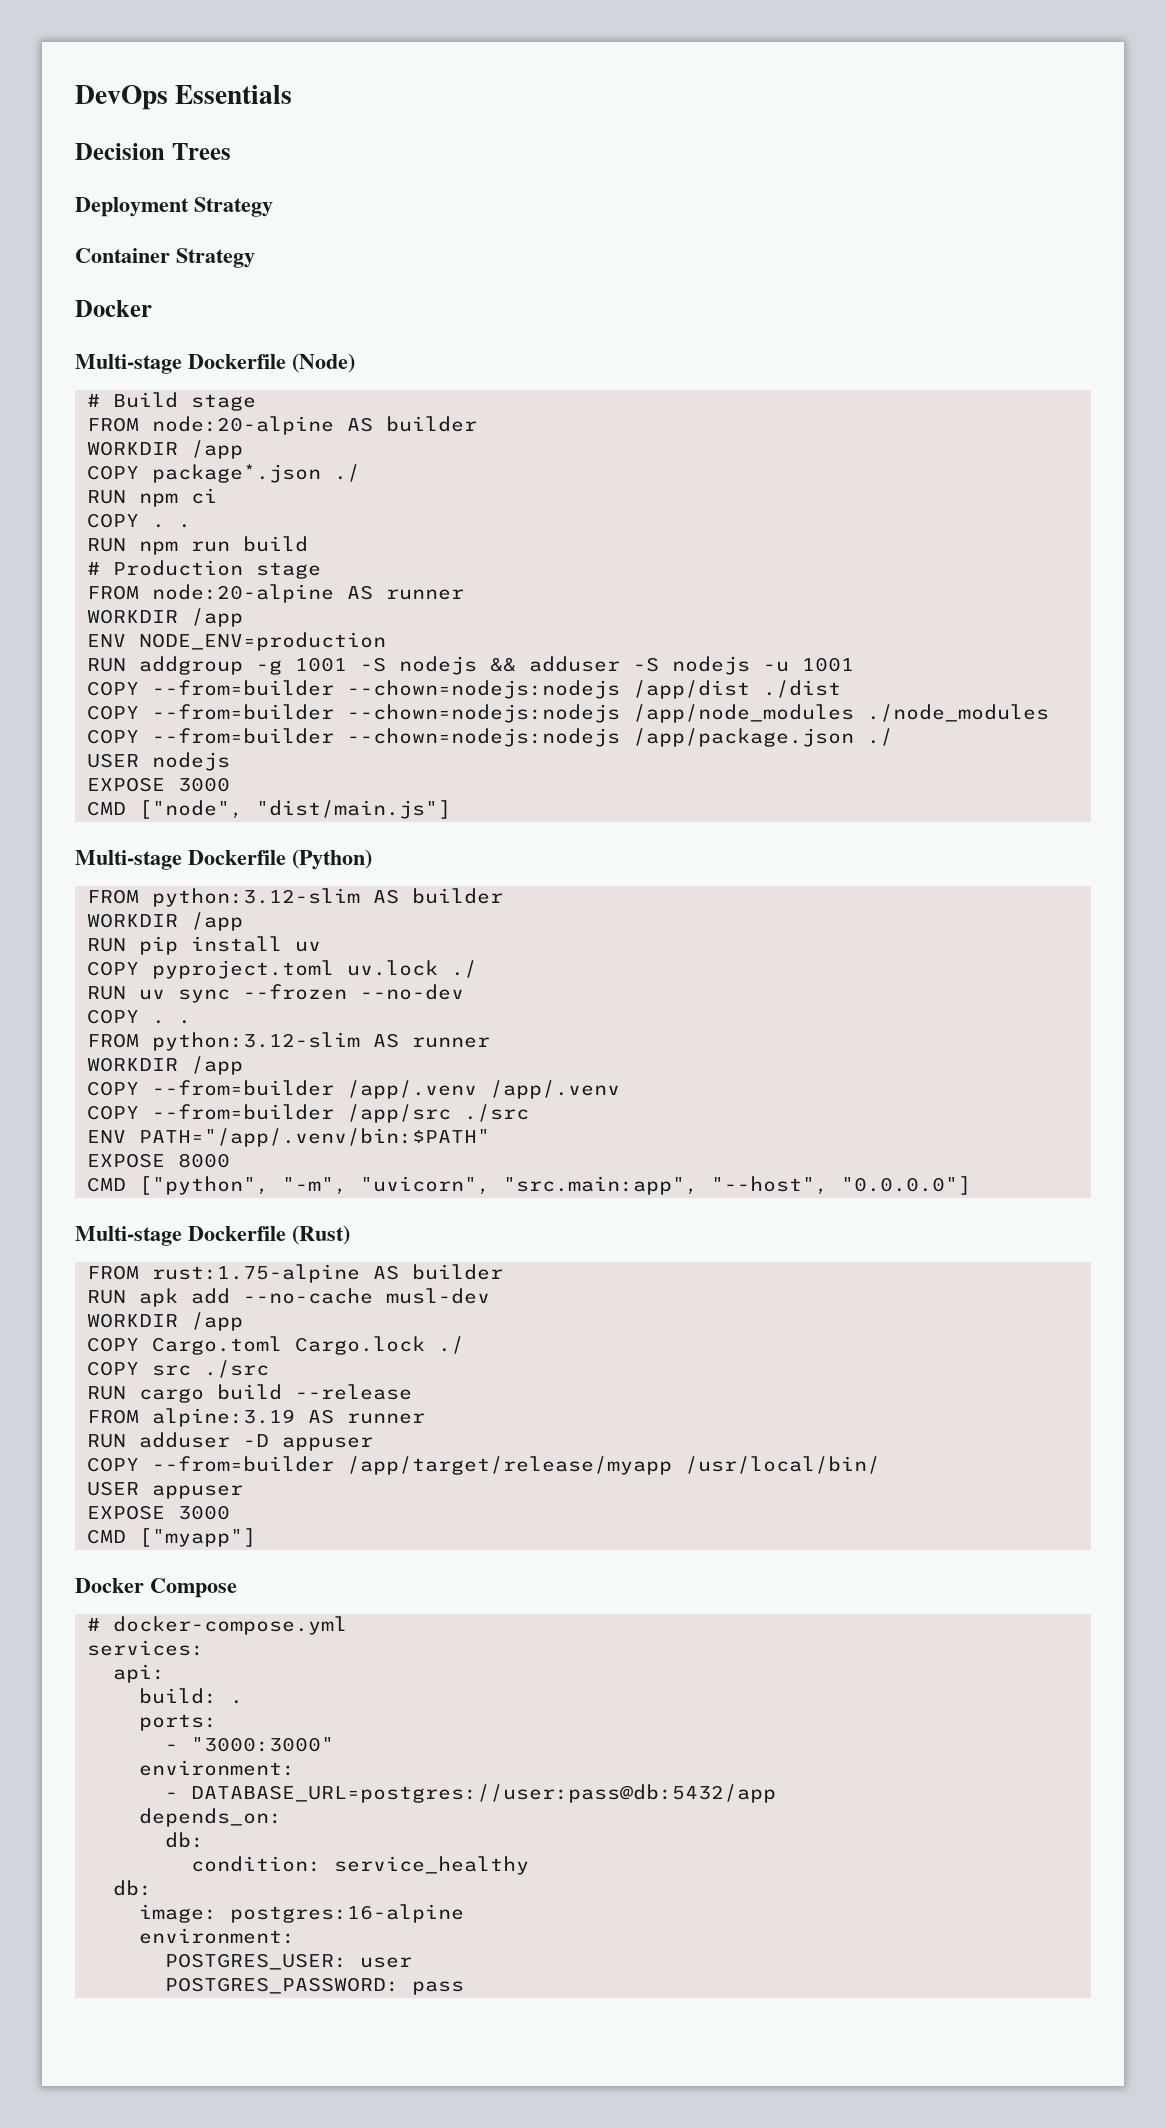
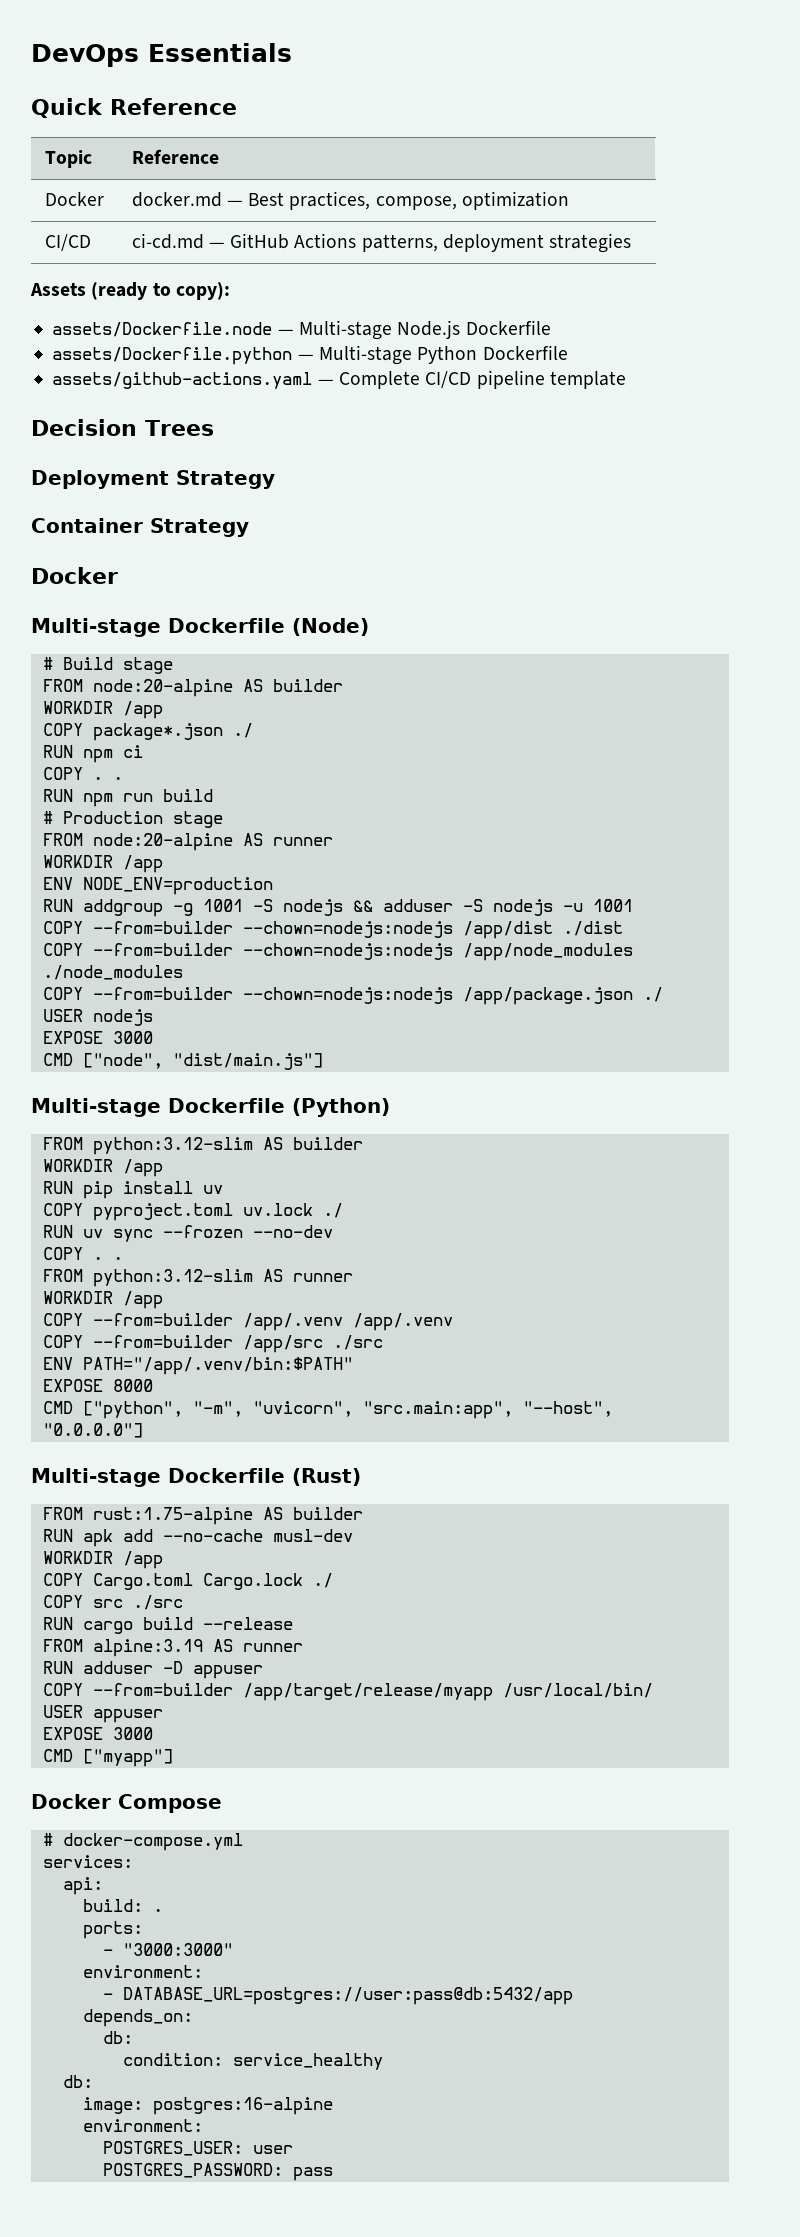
(293, 94) none -> [31,98,237,118] [44,150,92,168] [131,149,219,164] [44,192,104,206] [131,191,569,210] [44,234,91,251] [131,233,632,253] [30,282,230,300] [52,320,551,340] [52,345,568,365] [52,370,626,389] // Quick Reference // Topic | Reference // Docker | docker.md — Best practices, compose, optimization // CI/CD | ci-cd.md — GitHub Actions patterns, deployment strategies // Assets (ready to copy): // assets/Dockerfile.node — Multi-stage Node.js Dockerfile // assets/Dockerfile.python — Multi-stage Python Dockerfile // assets/github-actions.yaml — Complete CI/CD pipeline template

